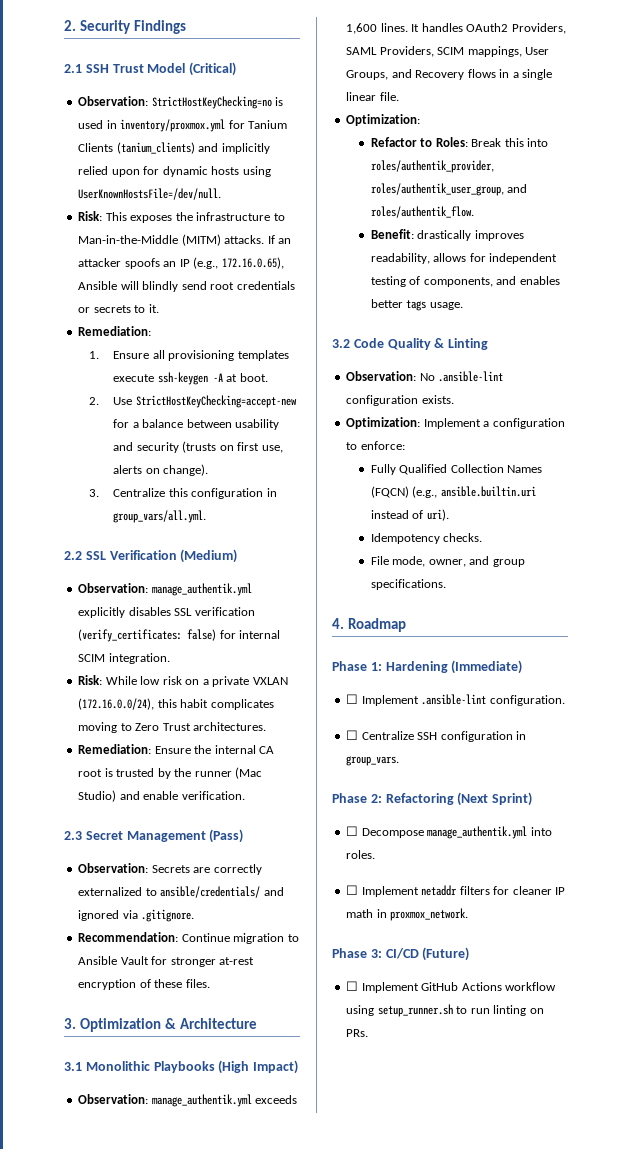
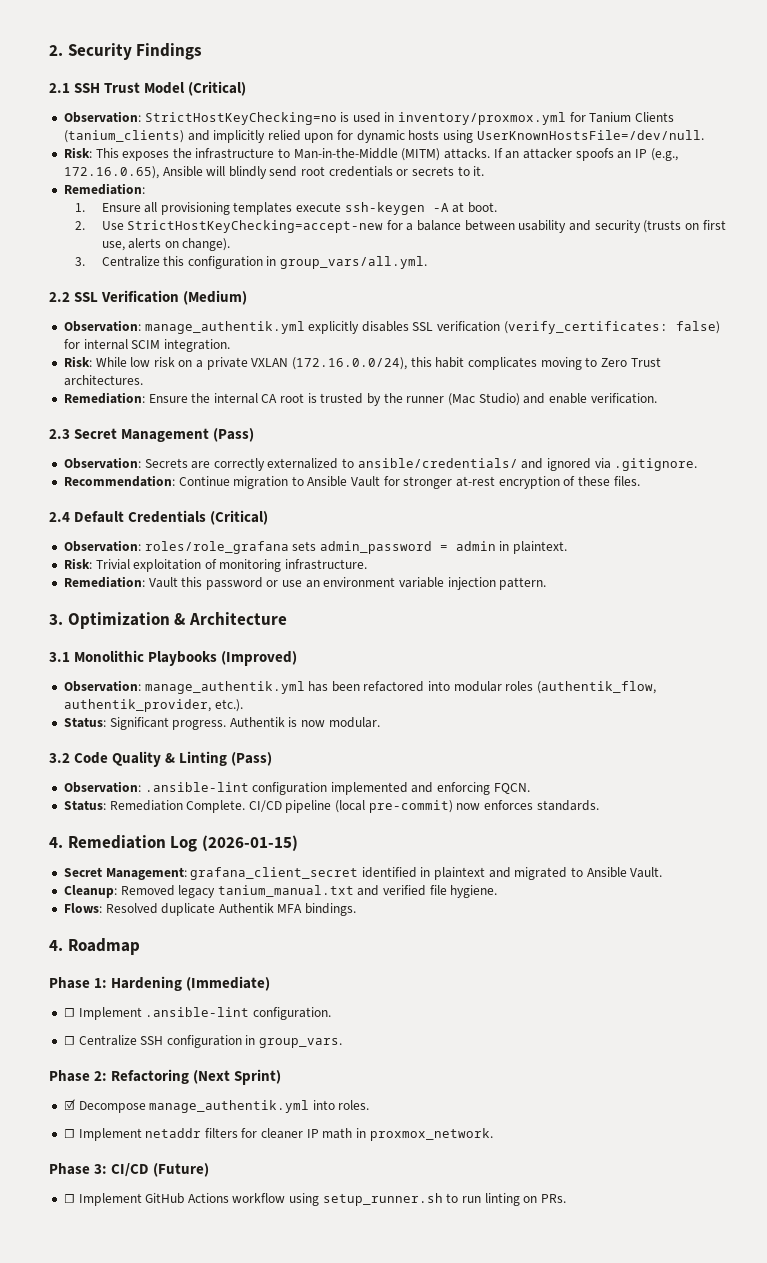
(210, 983) none -> [49,510,269,525] [63,540,568,554] [63,558,368,572] [63,576,547,590] // 2.4 Default Credentials (Critical) // Observation: roles/role_grafana sets admin_password = admin in plaintext. // Risk: Trivial exploitation of monitoring infrastructure. // Remediation: Vault this password or use an environment variable injection pattern.
[218,1060,299,1074] [78,1094,298,1107] [346,23,566,34] [346,46,550,57] [346,69,553,80] [346,92,399,101] [346,114,421,126] [370,137,549,147] [370,160,494,173] [370,183,528,196] [370,206,474,218] [370,229,524,241] [370,253,558,264] [370,276,560,287] [370,299,463,311] (High Impact) // Observation: manage_authentik.yml exceeds 1,600 lines. It handles OAuth2 Providers, SAML Providers, SCIM mappings, User Groups, and Recovery flows in a single linear file. // Optimization: // Refactor to Roles: Break this into roles/authentik_provider, roles/authentik_user_group, and roles/authentik_flow. // Benefit: drastically improves readability, allows for independent testing of components, and enables better tags usage. -> [221,651,298,666] [63,680,657,694] [63,699,243,712] [63,717,380,730] (Improved) // Observation: manage_authentik.yml has been refactored into modular roles (authentik_flow, authentik_provider, etc.). // Status: Significant progress. Authentik is now modular.
[346,371,435,381] // Observation: No -> [231,752,273,766] [63,781,141,793] (Pass) // Observation:
[421,395,454,404] [346,417,565,429] [346,441,405,450] [370,464,543,475] [370,486,536,498] [370,509,449,521] [370,533,483,544] [370,556,525,567] [370,579,446,590] exists. // Optimization: Implement a configuration to enforce: // Fully Qualified Collection Names (FQCN) (e.g., ansible.builtin.uri instead of uri). // Idempotency checks. // File mode, owner, and group specifications. -> [330,782,530,795] [63,800,599,813] [49,835,298,852] [63,867,663,880] [63,885,498,898] [63,903,357,916] implemented and enforcing FQCN. // Status: Remediation Complete. CI/CD pipeline (local pre-commit) now enforces standards. // 4. Remediation Log (2026-01-15) // Secret Management: grafana_client_secret identified in plaintext and migrated to Ansible Vault. // Cleanup: Removed legacy tanium_manual.txt and verified file hygiene. // Flows: Resolved duplicate Authentik MFA bindings.
[346,826,359,836] ☐ -> [63,1099,75,1110] ☑

